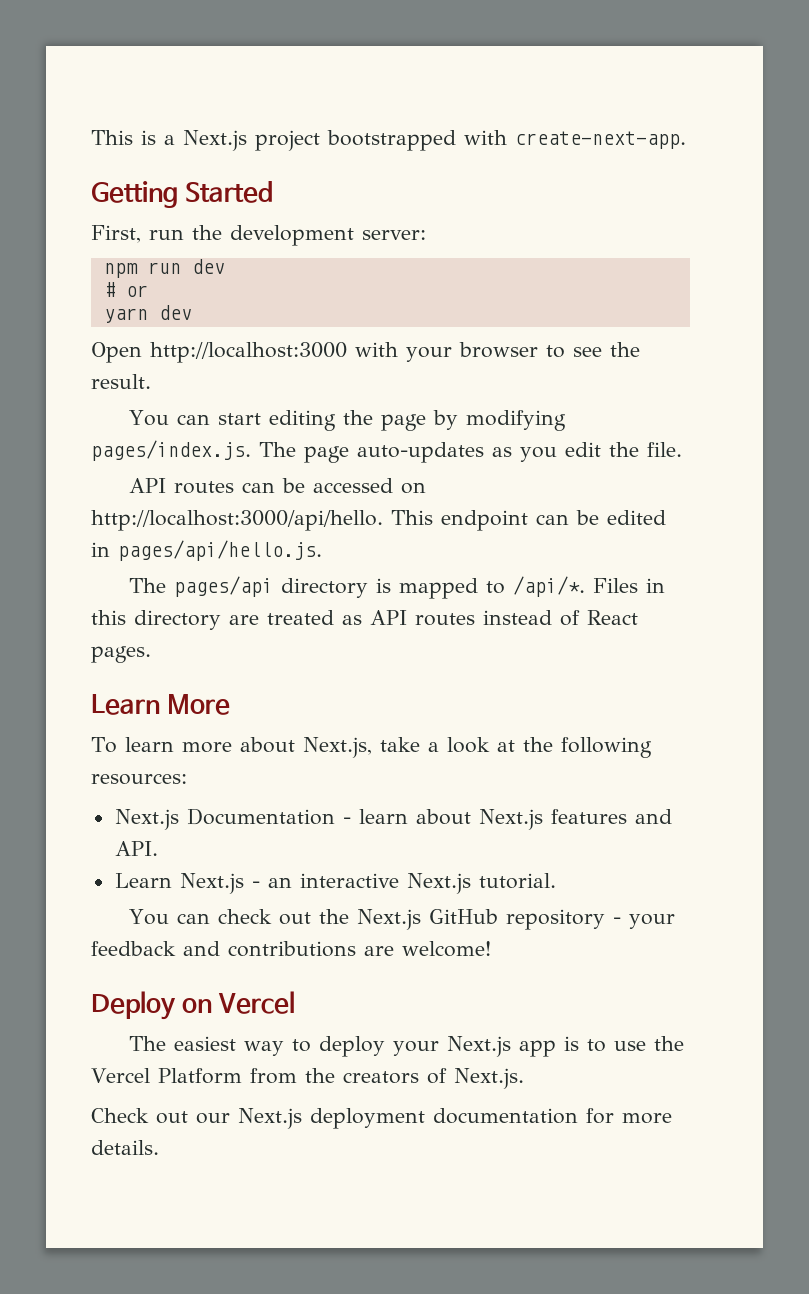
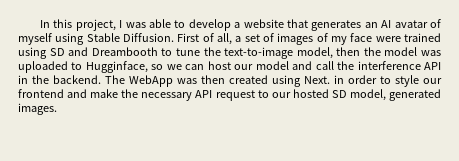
[91,130,686,151] [91,181,274,208] [91,225,426,246] [103,259,225,278] [103,282,148,297] [103,305,192,323] [91,342,640,363] [91,374,151,389] [128,410,566,431] [91,440,682,463] [128,478,426,494] [91,510,666,531] [91,540,322,561] [128,576,665,599] [91,610,638,630] [91,646,151,663] [91,694,231,715] [91,737,652,758] [91,773,187,785] [114,808,672,830] [114,841,158,856] [114,873,556,894] [128,909,675,930] [91,941,491,957] [91,991,296,1020] [128,1036,684,1057] [91,1068,524,1089] [91,1108,672,1129] [91,1140,159,1155] This is a Next.js project bootstrapped with create-next-app. // Getting Started // First, run the development server: // npm run dev // # or // yarn dev // Open http://localhost:3000 with your browser to see the result. // You can start editing the page by modifying pages/index.js. The page auto-updates as you edit the file. // API routes can be accessed on http://localhost:3000/api/hello. This endpoint can be edited in pages/api/hello.js. // The pages/api directory is mapped to /api/*. Files in this directory are treated as API routes instead of React pages. // Learn More // To learn more about Next.js, take a look at the following resources: // Next.js Documentation - learn about Next.js features and API. // Learn Next.js - an interactive Next.js tutorial. // You can check out the Next.js GitHub repository - your feedback and contributions are welcome! // Deploy on Vercel // The easiest way to deploy your Next.js app is to use the Vercel Platform from the creators of Next.js. // Check out our Next.js deployment documentation for more details. -> [39,19,441,31] [18,33,441,45] [18,47,441,59] [18,61,441,73] [18,75,442,87] [18,89,441,101] [18,103,57,115] In this project, I was able to develop a website that generates an AI avatar of myself using Stable Diffusion. First of all, a set of images of my face were trained using SD and Dreambooth to tune the text-to-image model, then the model was uploaded to Hugginface, so we can host our model and call the interference API in the backend. The WebApp was then created using Next. in order to style our frontend and make the necessary API request to our hosted SD model, generated images.

